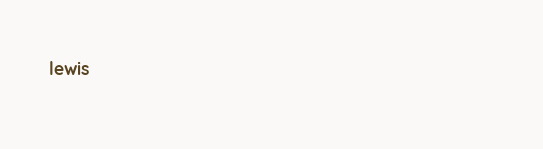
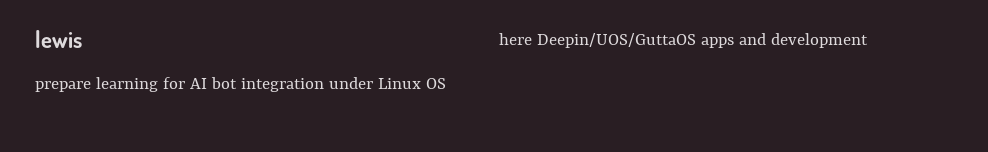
(89, 68) none -> [35,77,446,92] [499,33,868,48] // prepare learning for AI bot integration under Linux OS here Deepin/UOS/GuttaOS apps and development

